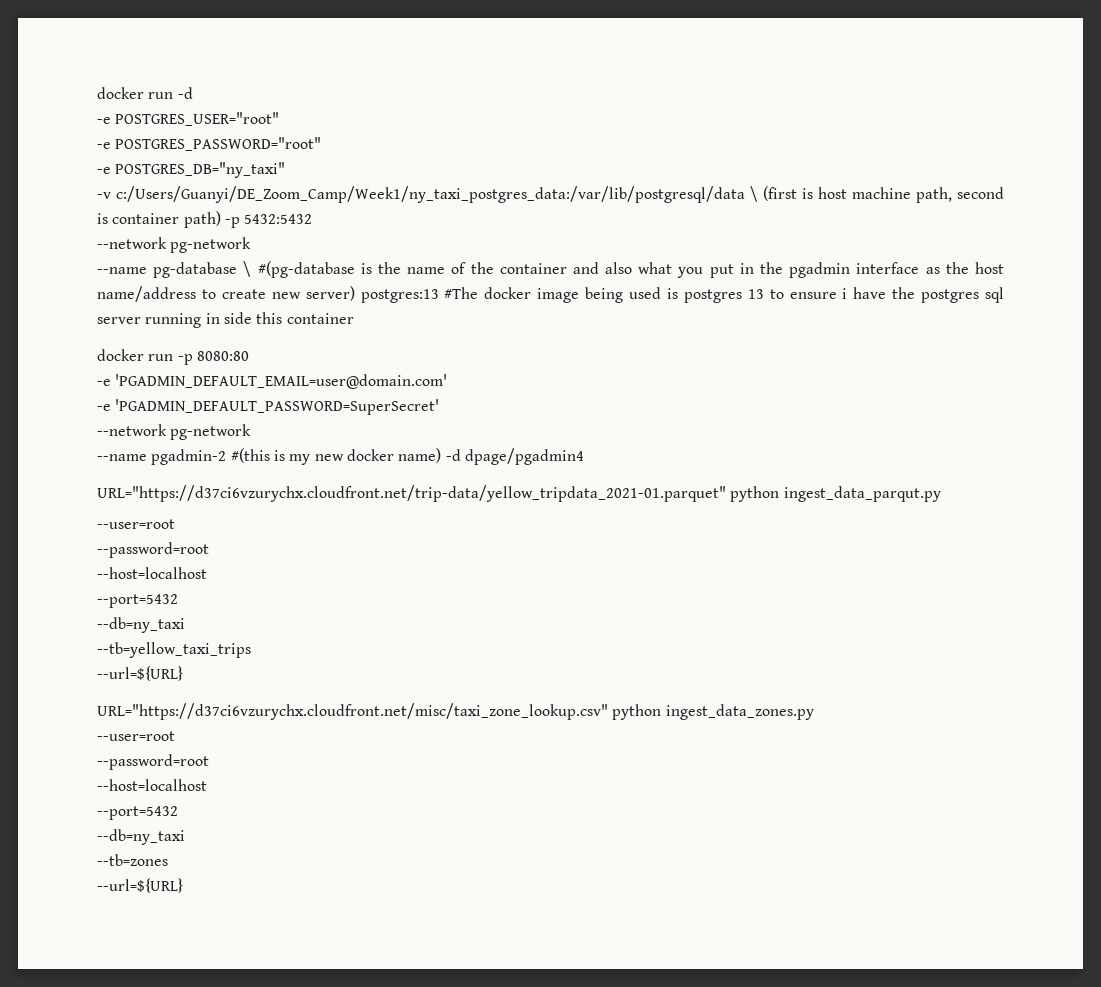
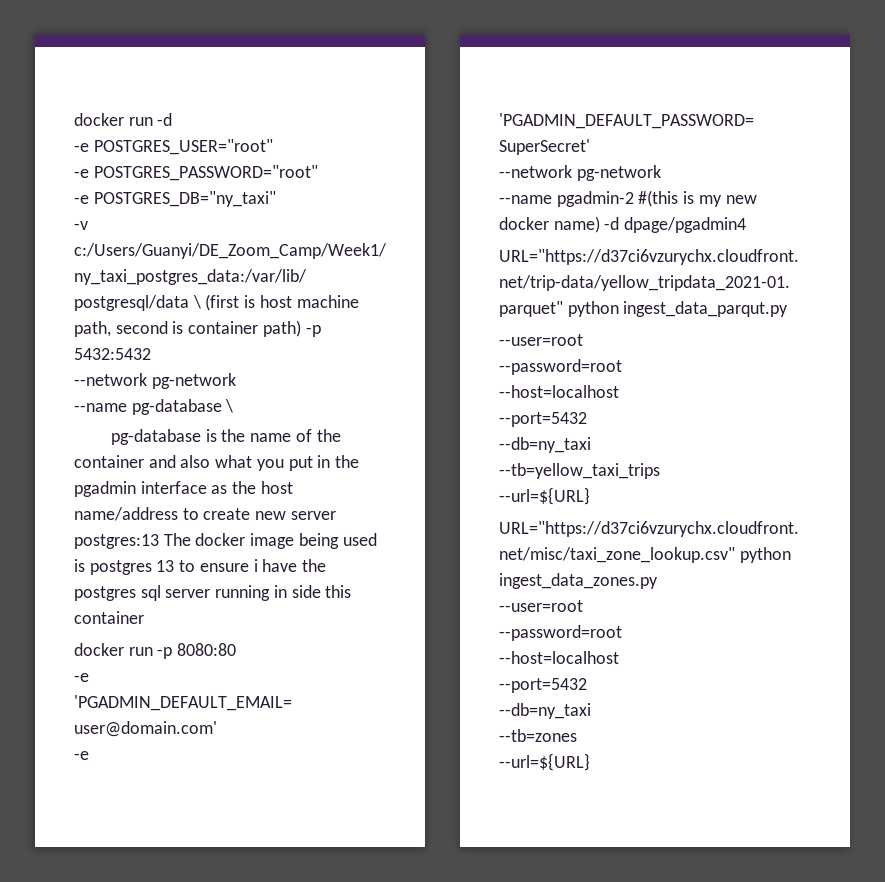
[257,261,355,278] #(pg-database -> [111,429,202,445] // pg-database
[305,286,479,303] server) postgres:13 #The -> [290,511,336,520] [74,533,191,549] server postgres:13 The

